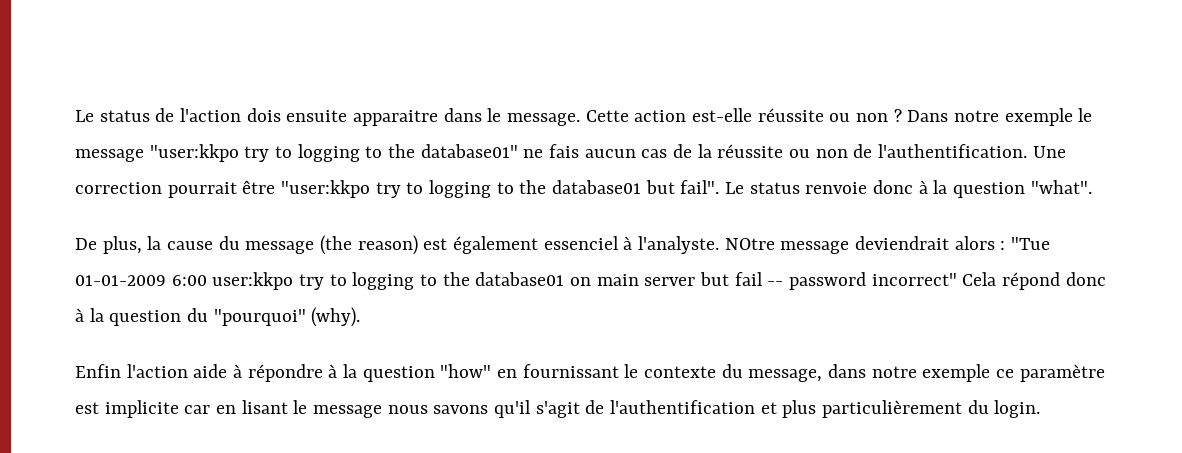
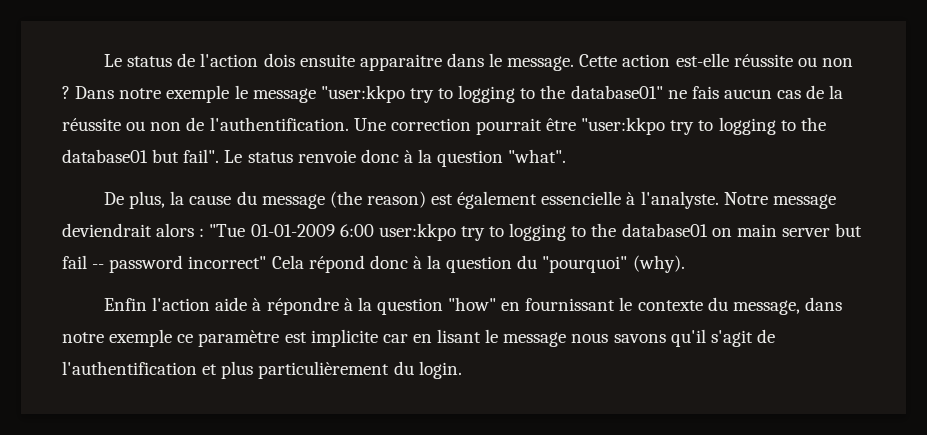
[543,236,619,250] essenciel -> [541,191,622,205] essencielle
[724,238,775,250] NOtre -> [723,192,768,205] Notre

